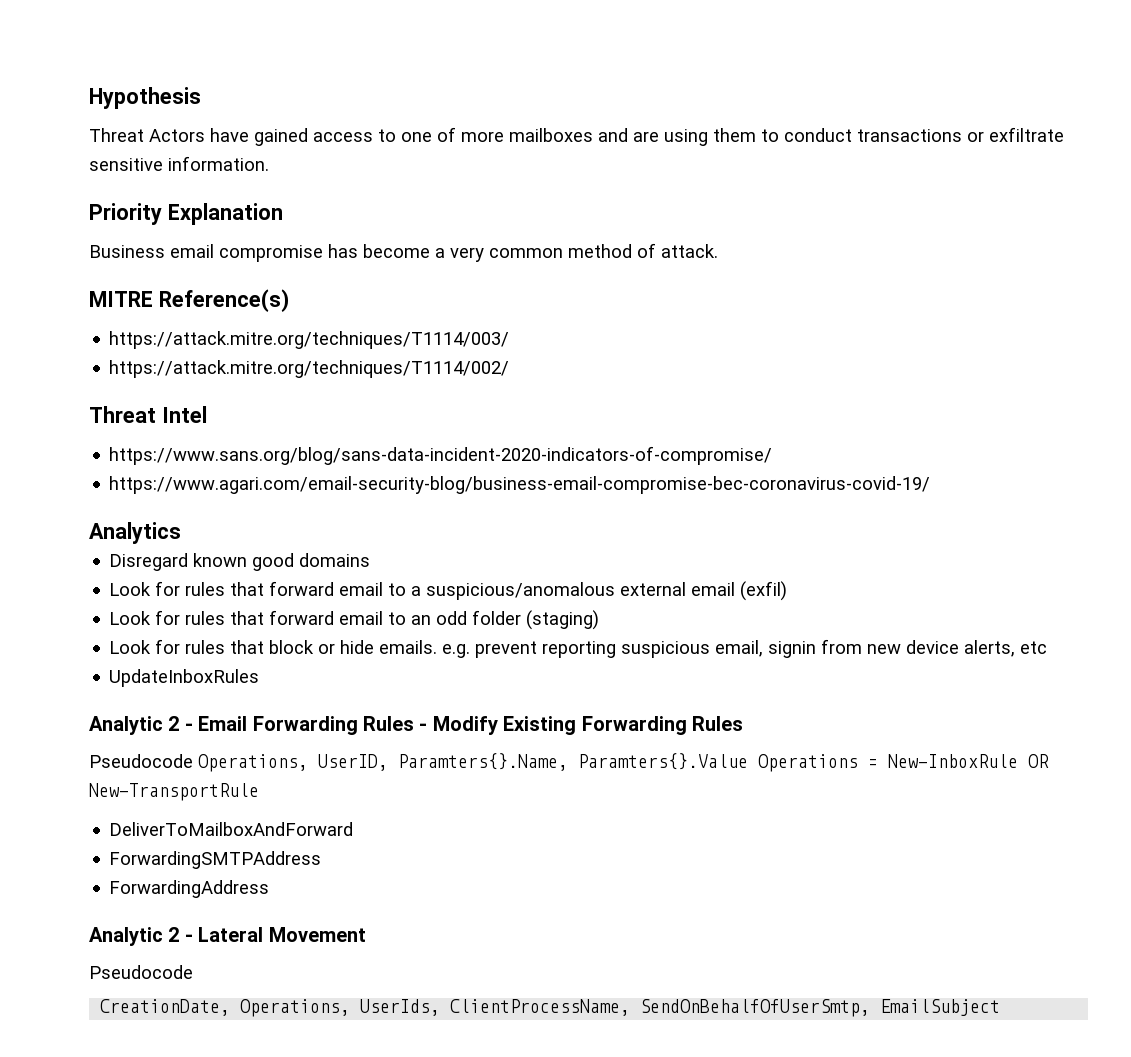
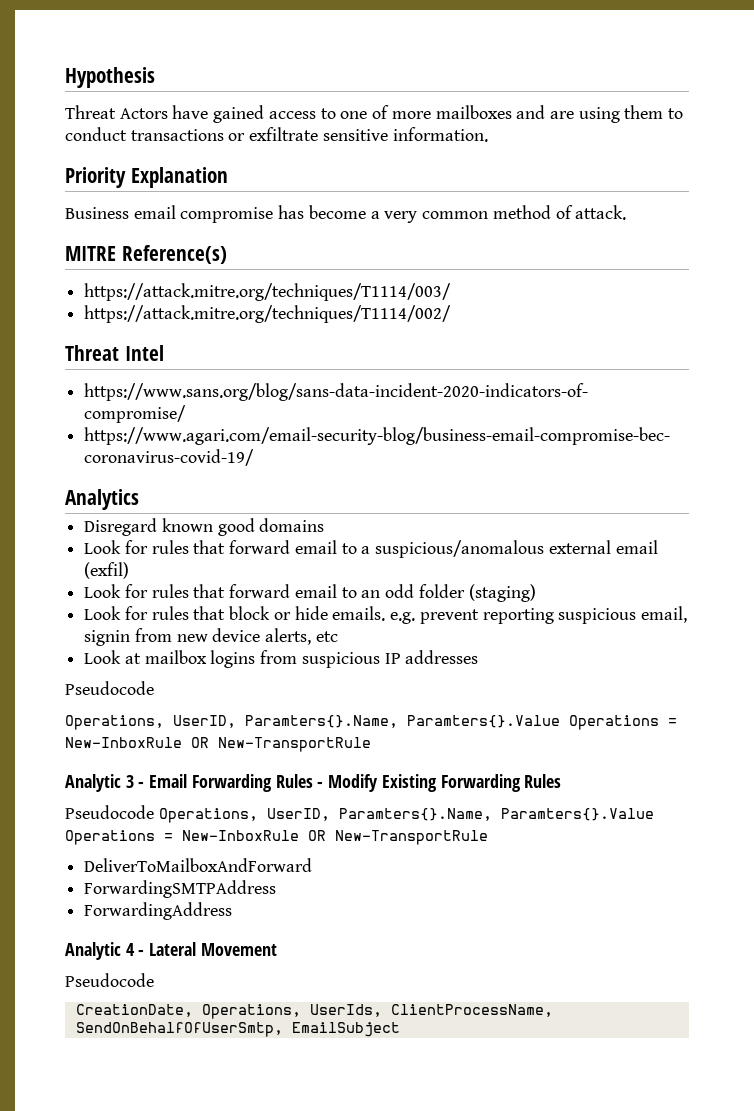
[109,669,260,687] [89,716,180,735] UpdateInboxRules // Analytic 2 -> [84,650,479,668] [65,681,154,695] [65,715,677,730] [65,737,371,752] [65,774,134,792] Look at mailbox logins from suspicious IP addresses // Pseudocode // Operations, UserID, Paramters{}.Name, Paramters{}.Value Operations = New-InboxRule OR New-TransportRule // Analytic 3
[168,927,180,942] 2 -> [125,943,135,956] 4

